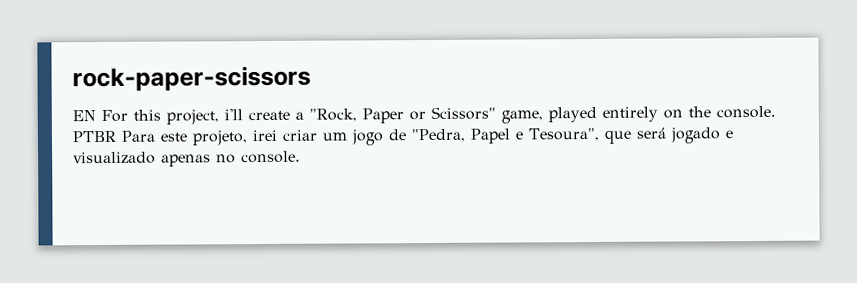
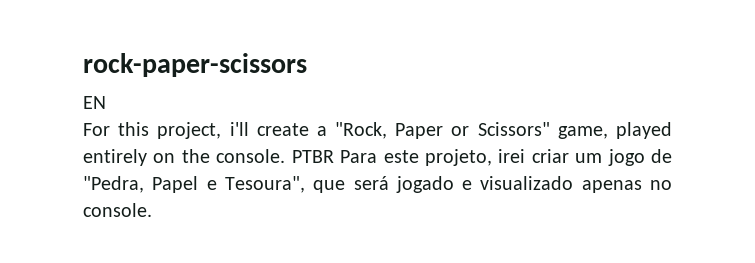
(96, 116) none -> (106, 102) //

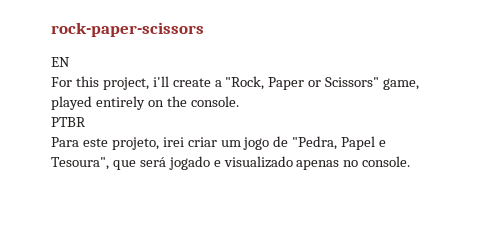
(286, 156) none -> (239, 101) //
(334, 156) none -> (86, 122) //

